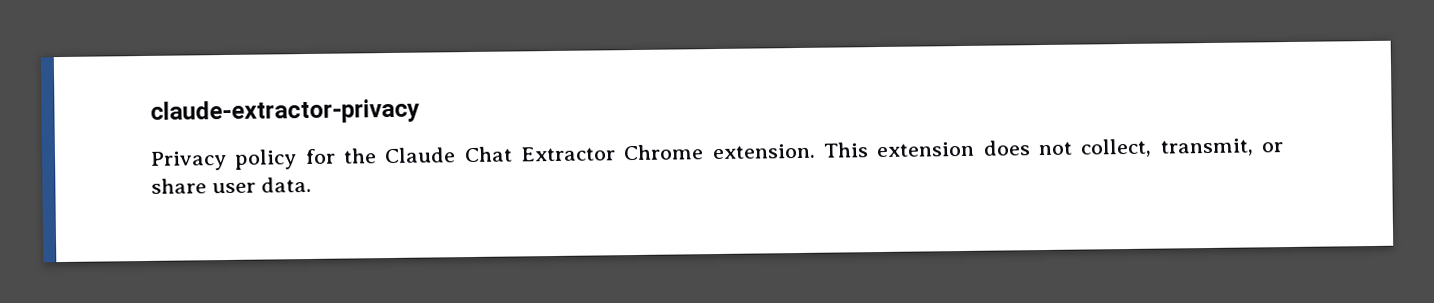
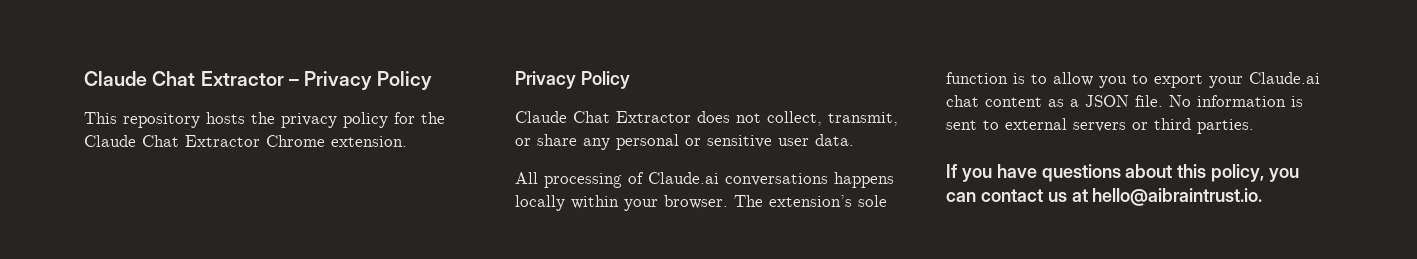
[150,98,420,125] [150,150,227,171] claude-extractor-privacy // Privacy -> [84,71,433,90] [84,112,337,128] Claude Chat Extractor – Privacy Policy // This repository hosts the privacy
[823,141,976,158] This extension -> [515,71,630,89] [515,111,691,123] // Privacy Policy // Claude Chat Extractor
[211,176,312,194] user data. -> [583,134,854,150] [515,172,894,188] [515,195,887,211] [946,72,1320,88] [946,95,1303,107] [946,118,1254,134] [946,164,1300,182] [946,188,1263,206] any personal or sensitive user data. // All processing of Claude.ai conversations happens locally within your browser. The extension’s sole function is to allow you to export your Claude.ai chat content as a JSON file. No information is sent to external servers or third parties. // If you have questions about this policy, you can contact us at hello@aibraintrust.io.

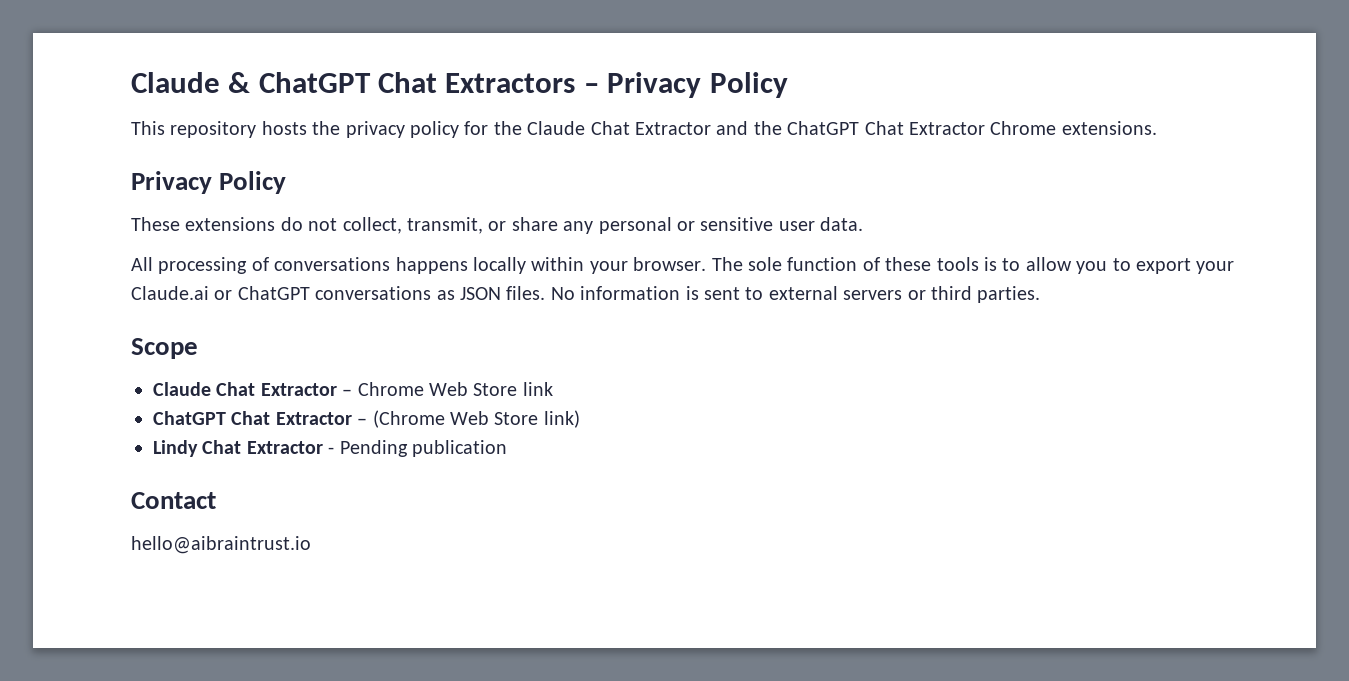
[84,71,284,86] Claude Chat Extractor -> [131,72,576,93] Claude & ChatGPT Chat Extractors
[266,135,407,147] [515,71,630,89] [515,111,730,123] Chrome extension. // Privacy Policy // Claude Chat Extractor does -> [716,121,1157,135] [131,171,287,194] [131,217,303,231] and the ChatGPT Chat Extractor Chrome extensions. // Privacy Policy // These extensions do
[648,172,719,184] Claude.ai -> (269, 264) none
[769,195,852,207] extension’s -> (743, 264) none
(1008, 78) none -> [862,257,979,271] of these tools
[946,95,1163,107] chat content as a JSON file. -> [214,286,546,300] or ChatGPT conversations as JSON files.
[946,164,1300,182] [946,188,1263,206] If you have questions about this policy, you can contact us at hello@aibraintrust.io. -> [131,338,198,359] [153,382,553,396] [153,410,580,428] [153,440,507,457] [131,492,216,509] [131,536,311,554] Scope // Claude Chat Extractor – Chrome Web Store link // ChatGPT Chat Extractor – (Chrome Web Store link) // Lindy Chat Extractor - Pending publication // Contact // hello@aibraintrust.io

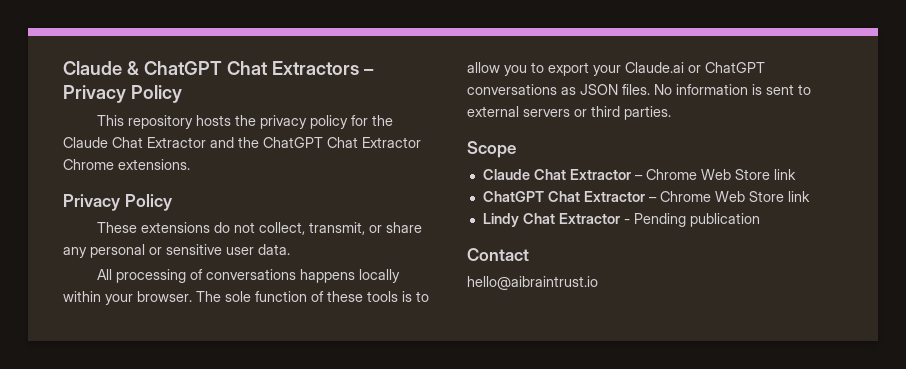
[372,410,580,428] (Chrome Web Store link) -> [659,191,810,202] Chrome Web Store link

